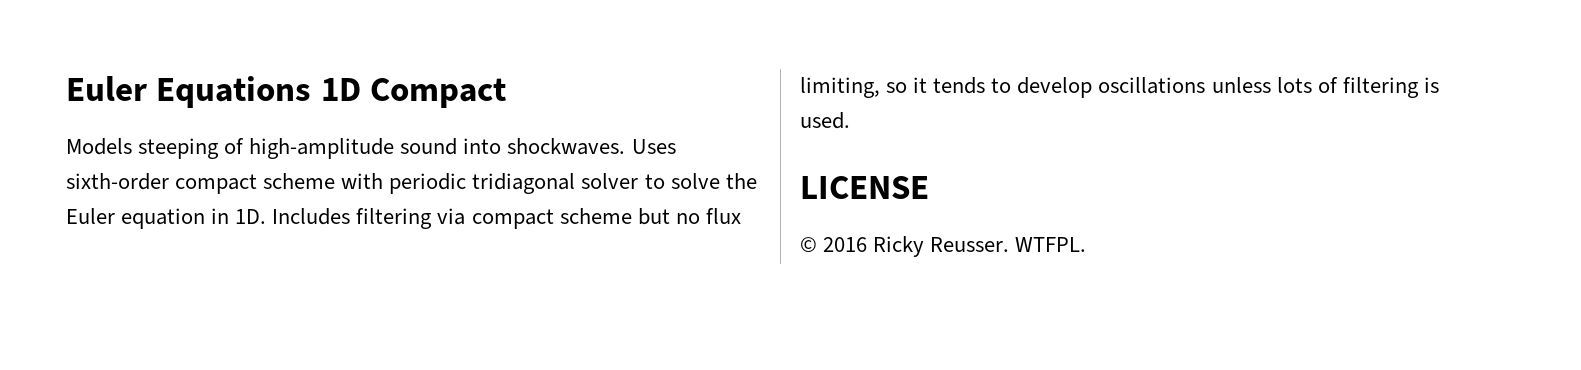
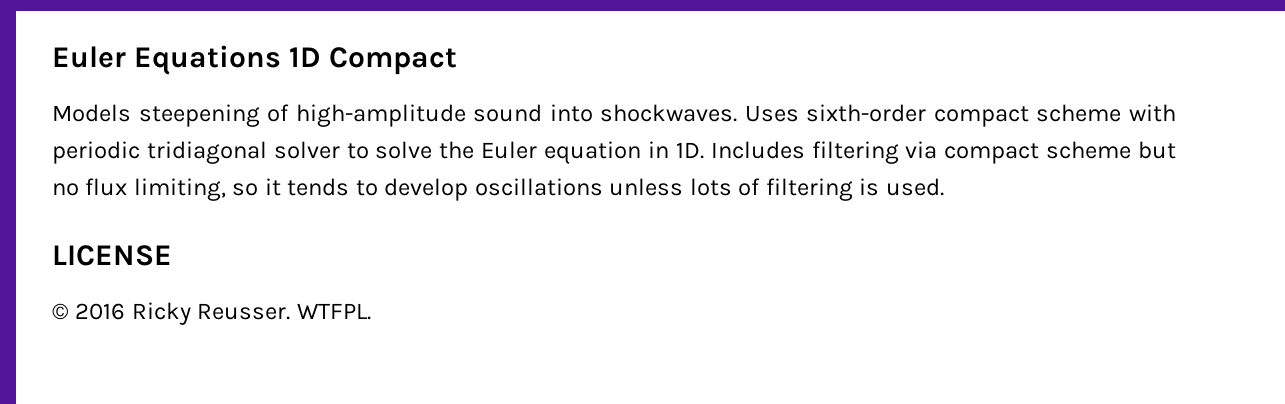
[138,138,220,159] steeping -> [138,104,260,127] steepening

